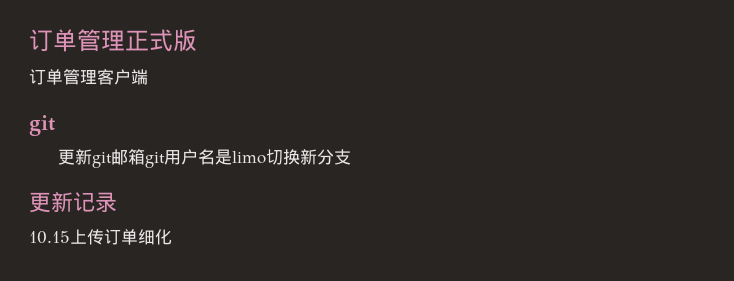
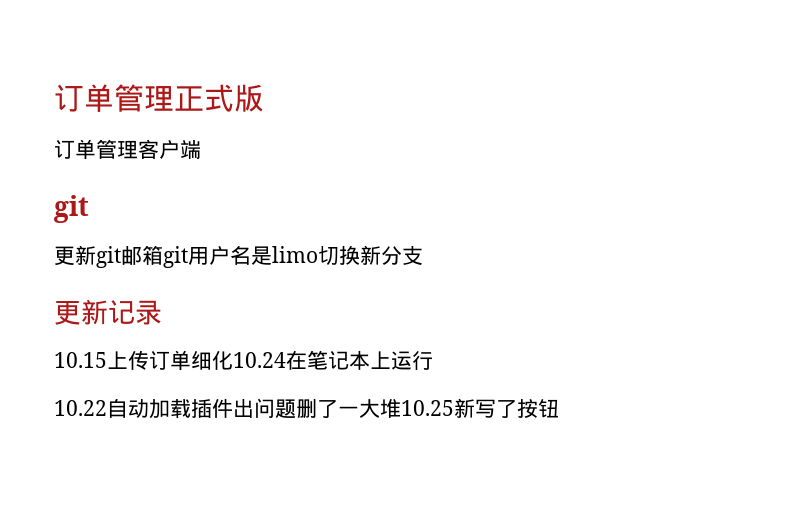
(172, 237) none -> [233,350,433,370] [54,398,559,419] 10.24在笔记本上运行 // 10.22自动加载插件出问题删了一大堆10.25新写了按钮

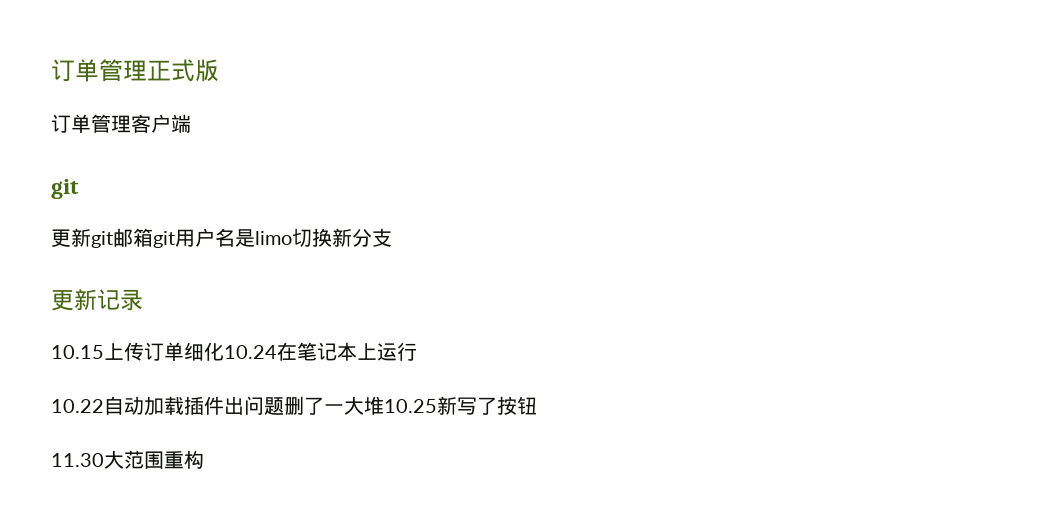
(559, 408) none -> [51,450,204,469] // 11.30大范围重构

